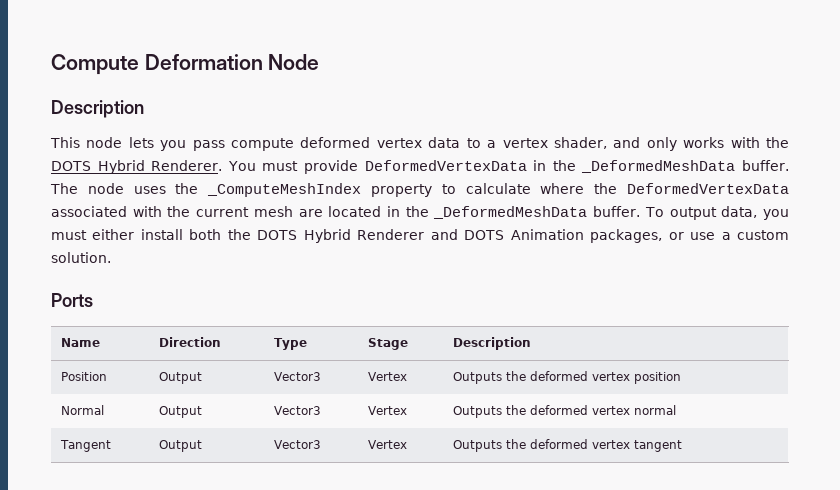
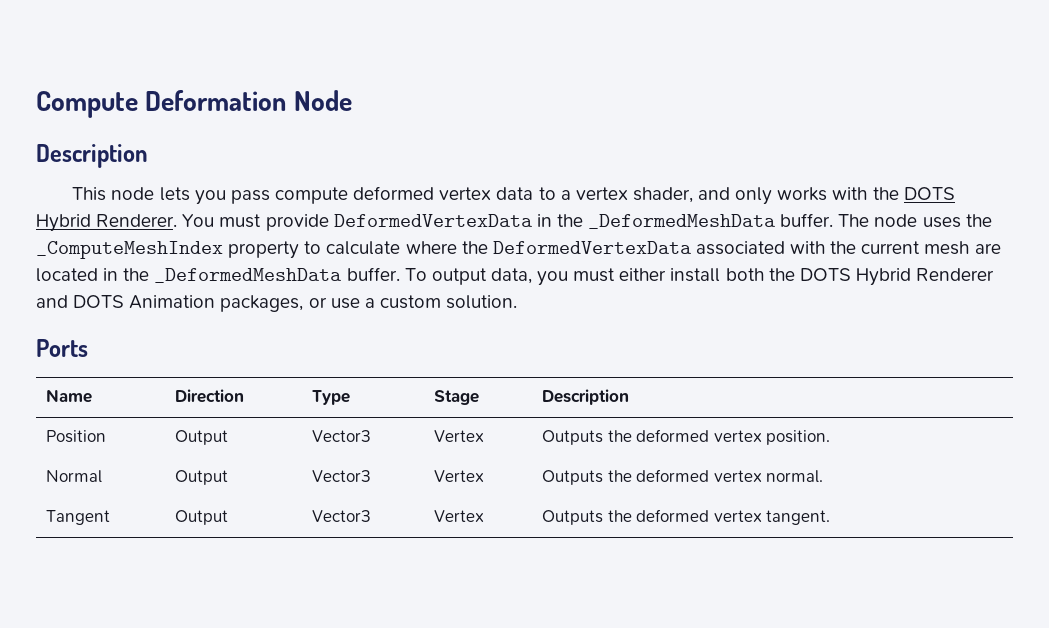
[634,372,682,384] position -> [766,430,831,445] position.
[634,405,677,415] normal -> [766,470,824,483] normal.
[634,440,683,452] tangent -> [766,510,831,525] tangent.

